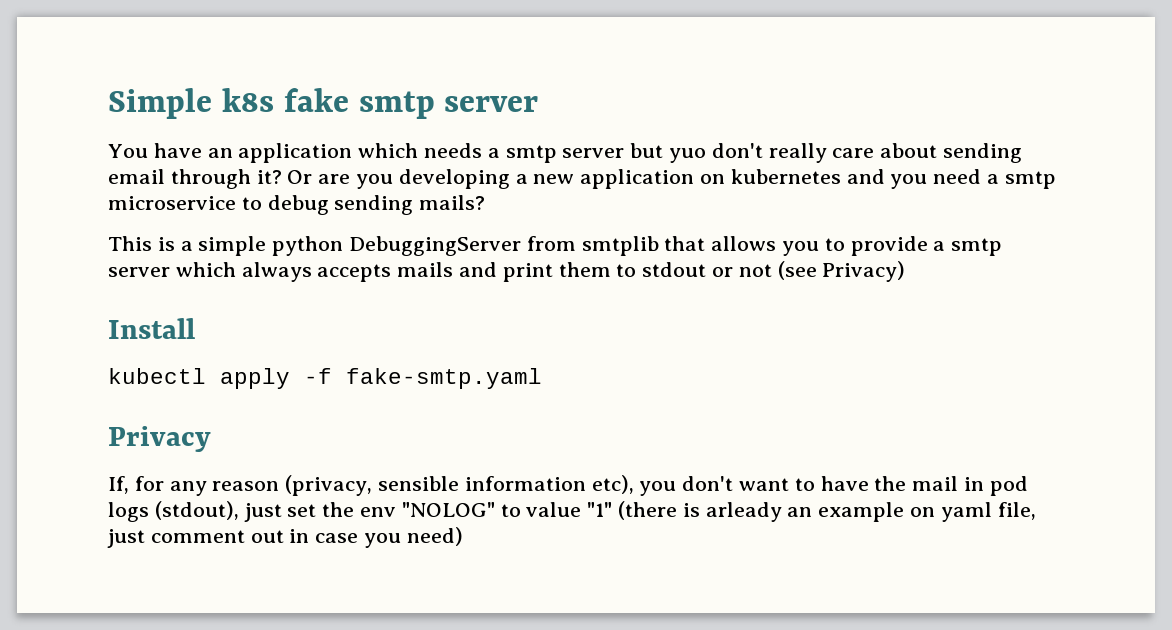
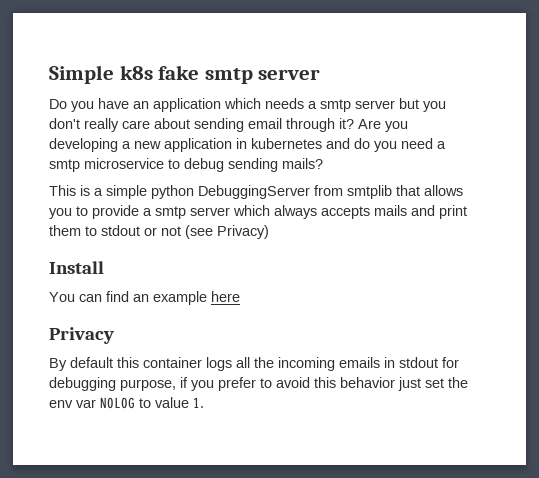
[108,144,148,158] You -> [49,99,94,112] Do you
[669,148,707,163] yuo -> [423,101,446,112] you
[287,170,351,184] Or are -> [358,119,381,129] Are
[700,174,726,184] on -> [236,138,247,149] in
(885, 176) none -> [354,138,370,149] do
[108,368,542,389] [108,426,211,452] [108,475,1028,496] [108,501,1036,522] [107,527,463,548] kubectl apply -f fake-smtp.yaml // Privacy // If, for any reason (privacy, sensible information etc), you don't want to have the mail in pod logs (stdout), just set the env "NOLOG" to value "1" (there is arleady an example on yaml file, just comment out in case you need) -> [49,291,240,305] [49,327,114,344] [49,357,459,371] [49,377,468,391] [49,397,204,409] You can find an example here // Privacy // By default this container logs all the incoming emails in stdout for debugging purpose, if you prefer to avoid this behavior just set the env var NOLOG to value 1.

